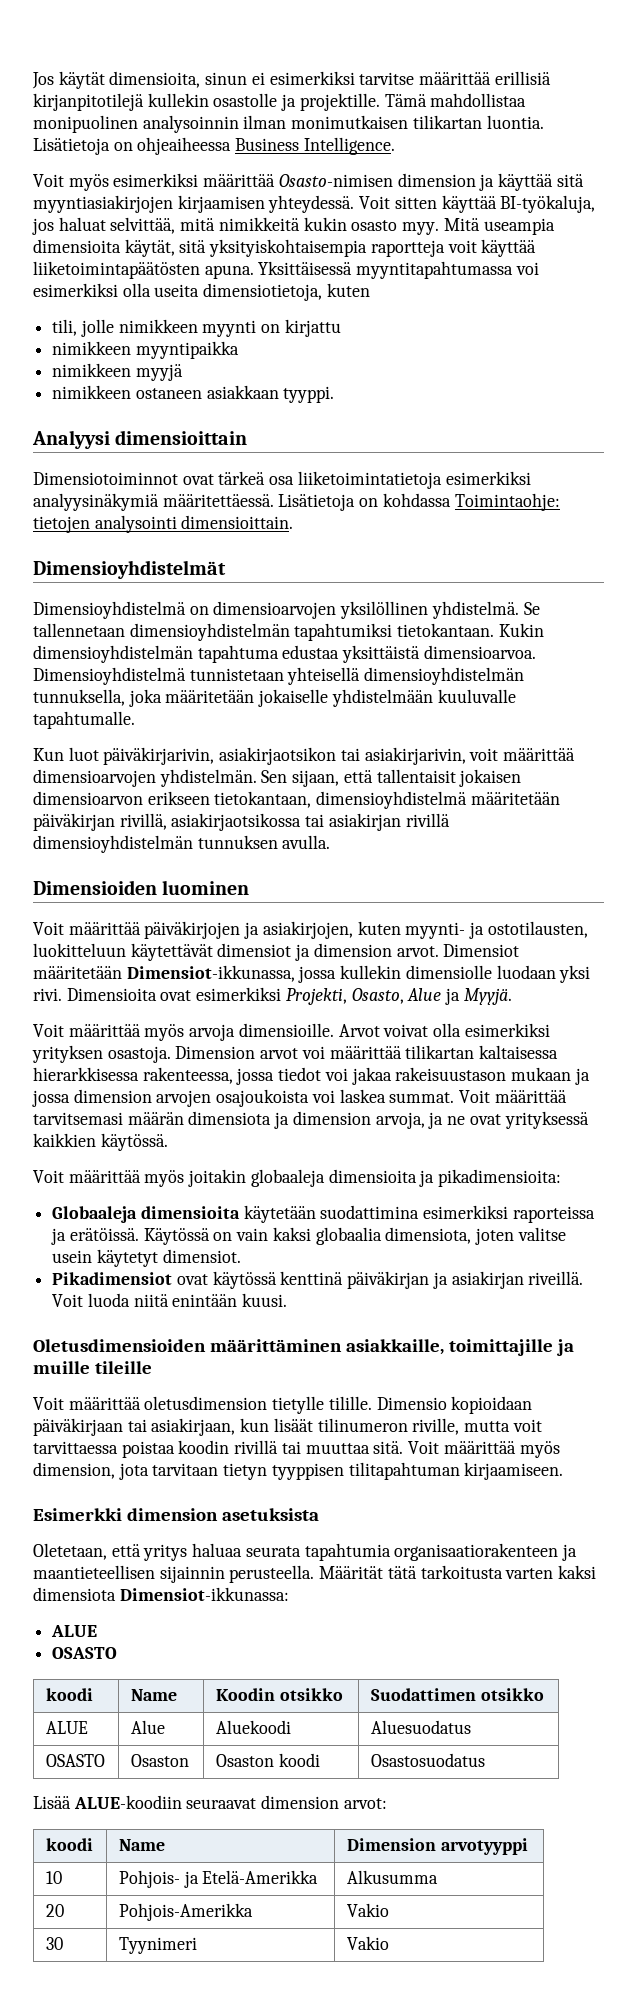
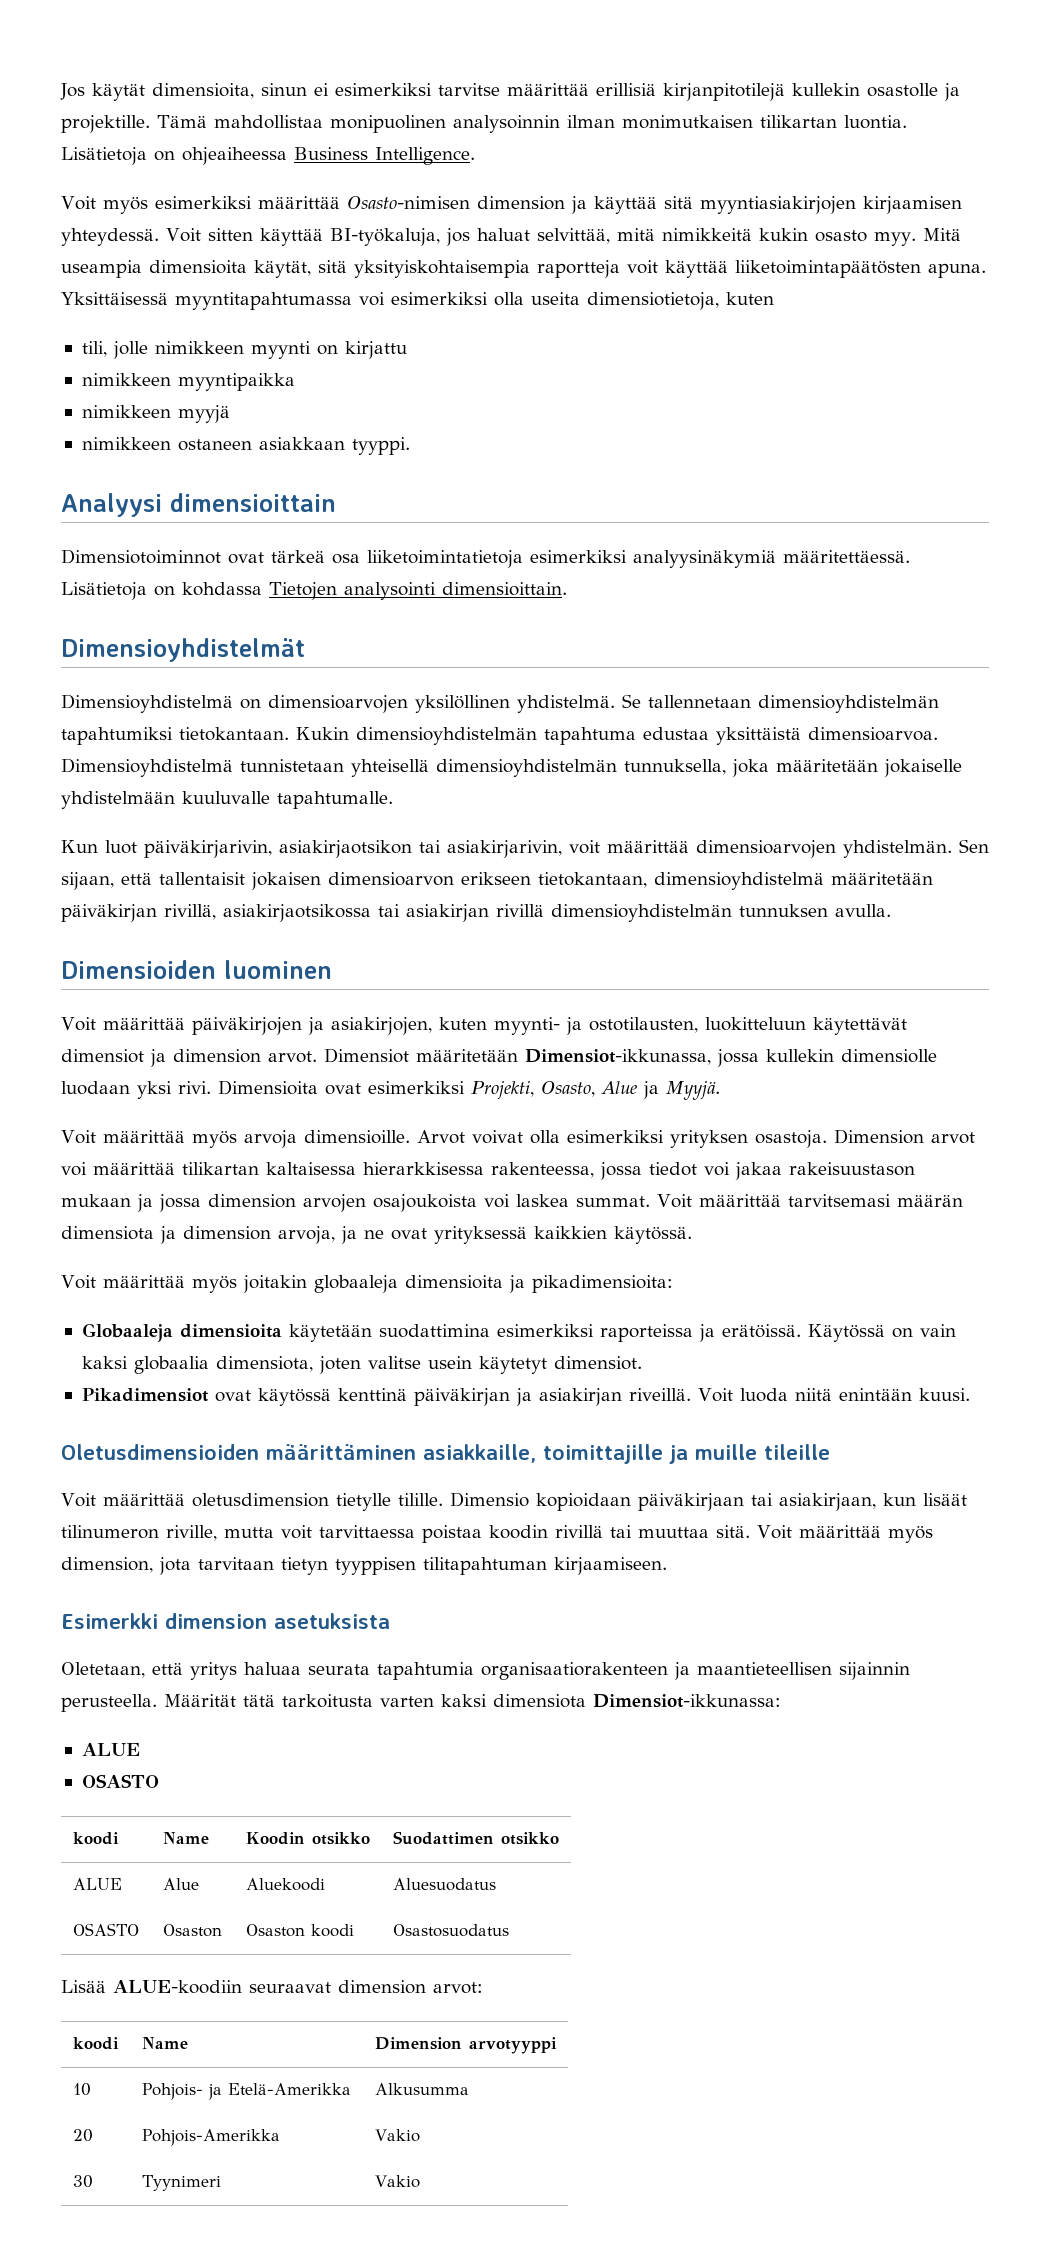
[454,493,560,511] [33,516,90,533] Toimintaohje: tietojen -> [269,582,337,600] Tietojen

